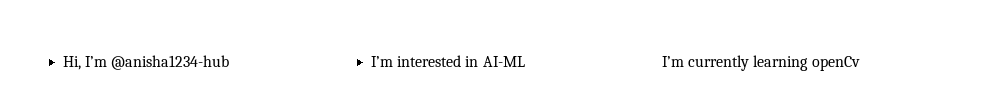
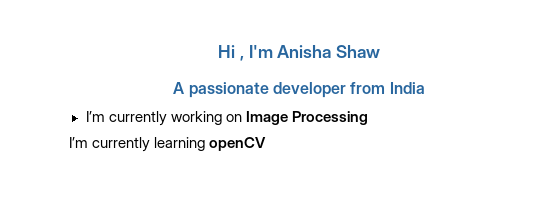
[63,55,230,70] [371,55,525,67] Hi, I’m @anisha1234-hub // I’m interested in AI-ML -> [218,45,380,61] [173,82,425,98] [85,111,368,126] Hi , I'm Anisha Shaw // A passionate developer from India // I’m currently working on Image Processing
[811,56,860,71] openCv -> [209,137,267,151] openCV

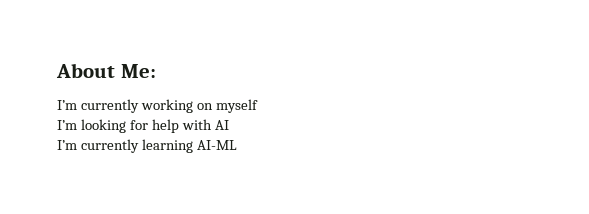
[218,45,380,61] [173,82,425,98] [85,111,368,126] Hi , I'm Anisha Shaw // A passionate developer from India // I’m currently working on Image Processing -> [56,63,156,78] [57,99,258,113] [57,119,229,133] About Me: // I’m currently working on myself // I’m looking for help with AI
[209,137,267,151] openCV -> [196,140,237,150] AI-ML

